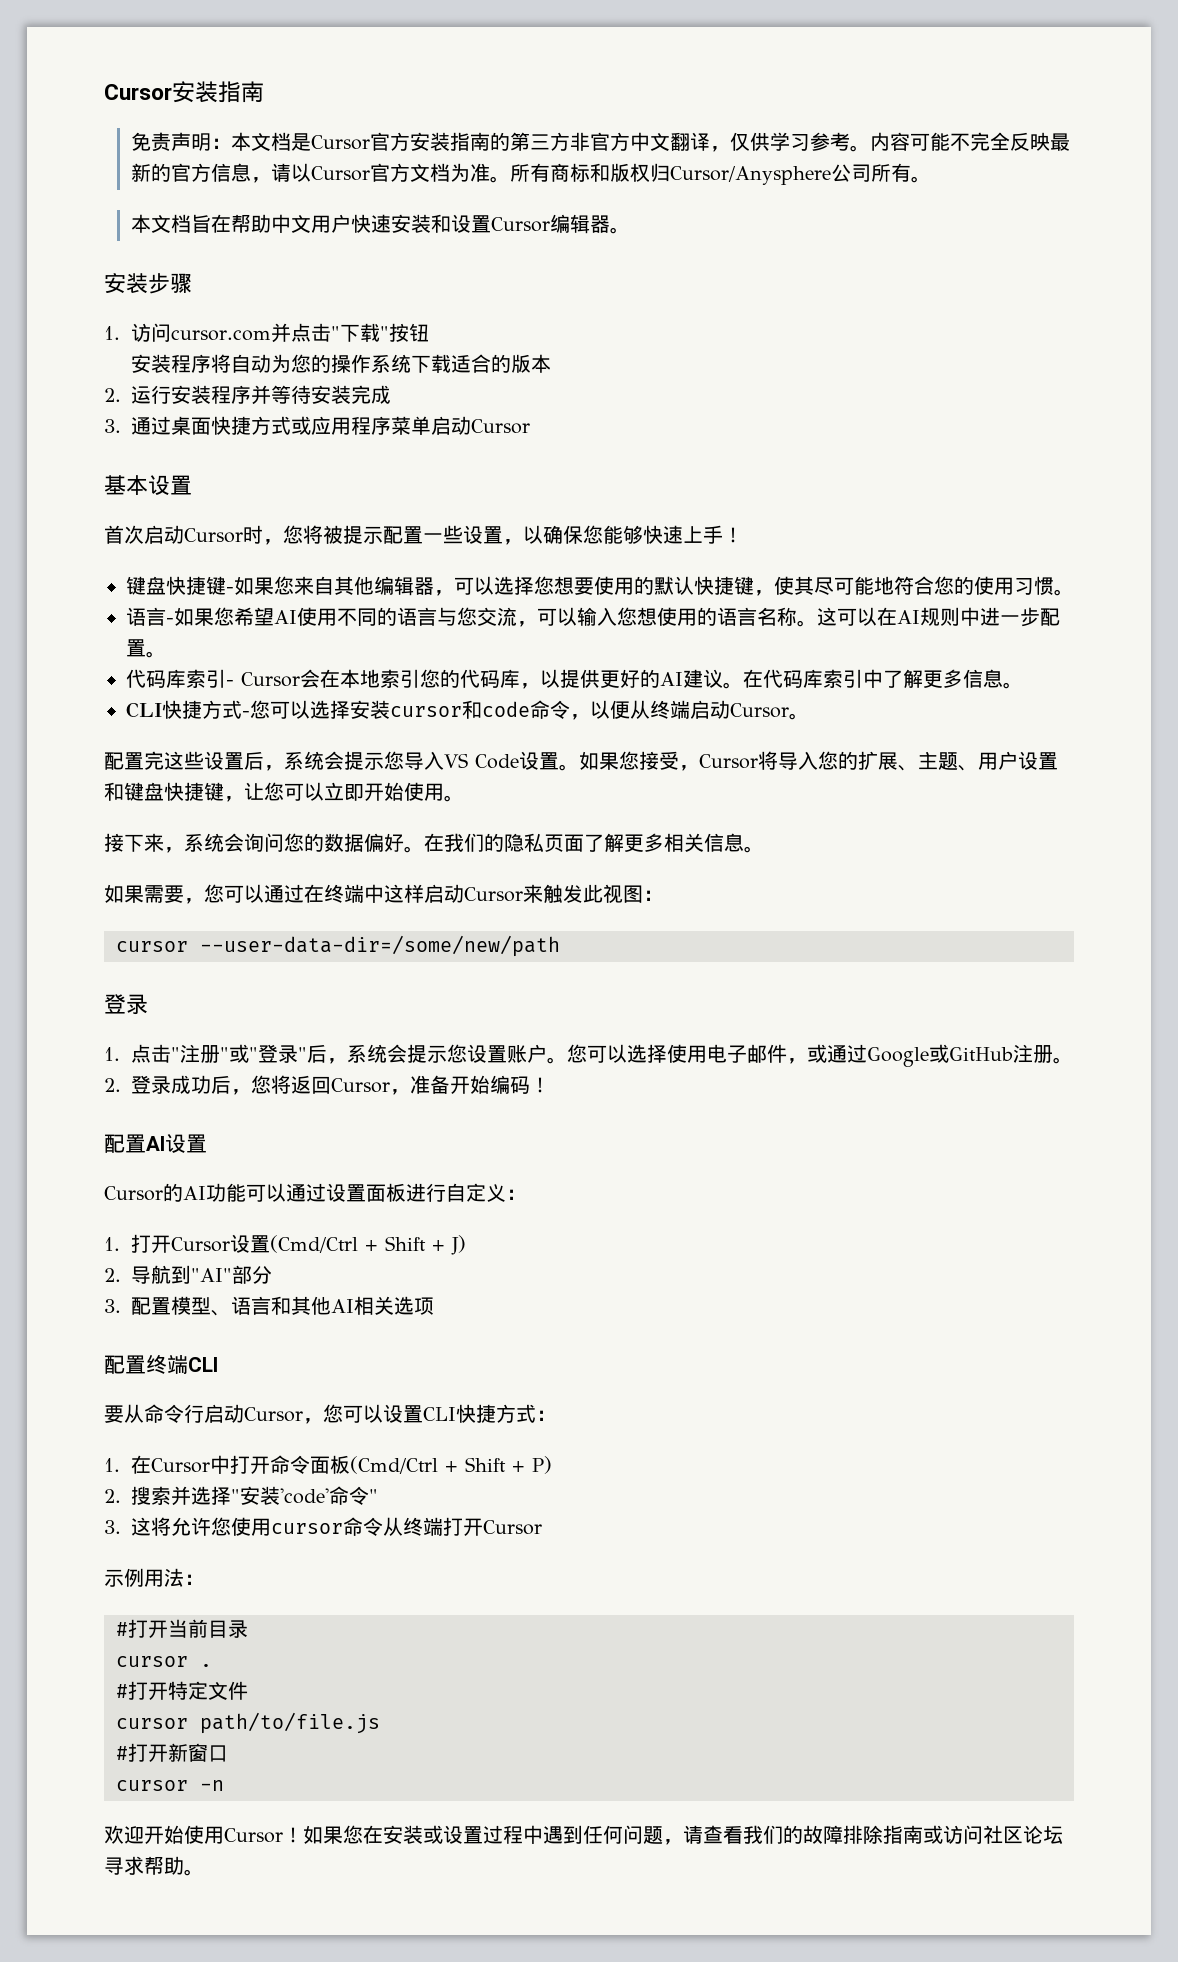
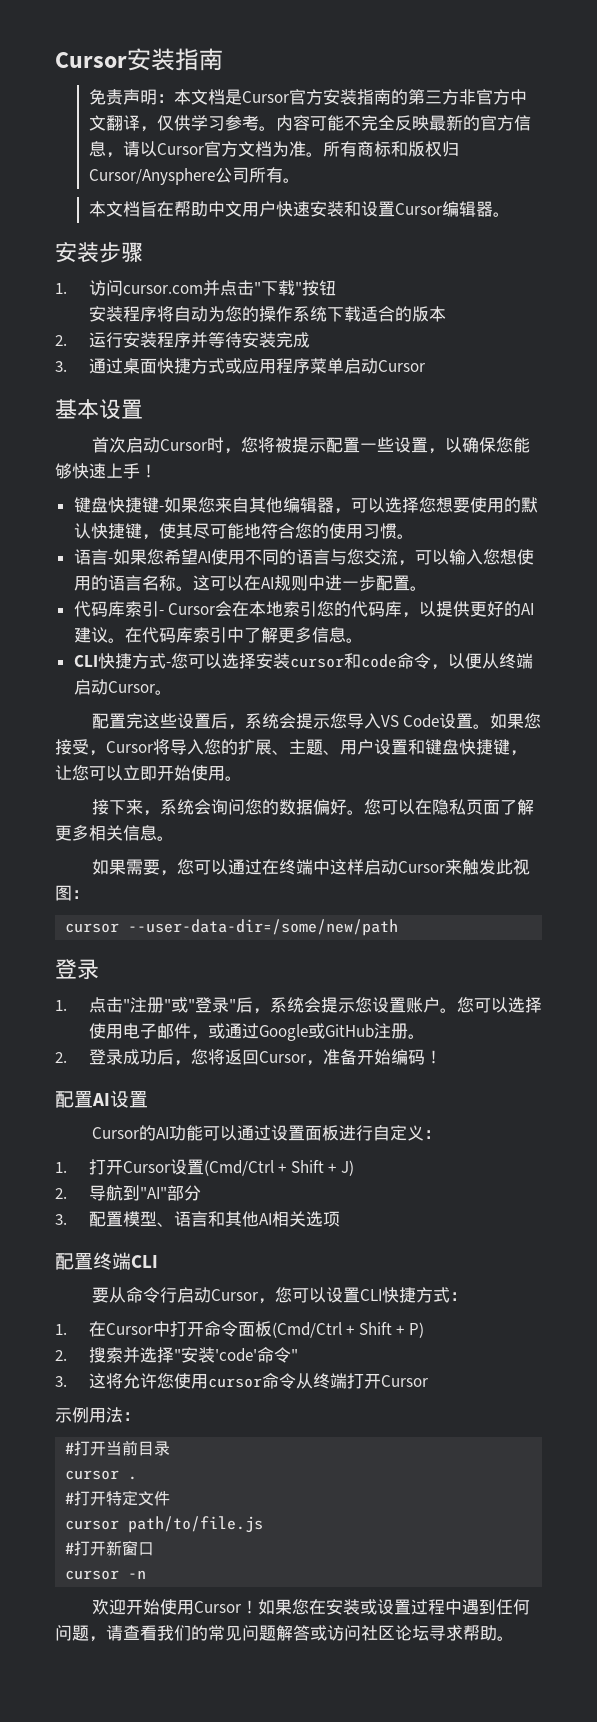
[424,833,504,852] 在我们的 -> [363,799,432,815] 您可以在
[803,1825,923,1844] 故障排除指南 -> [208,1625,310,1641] 常见问题解答

